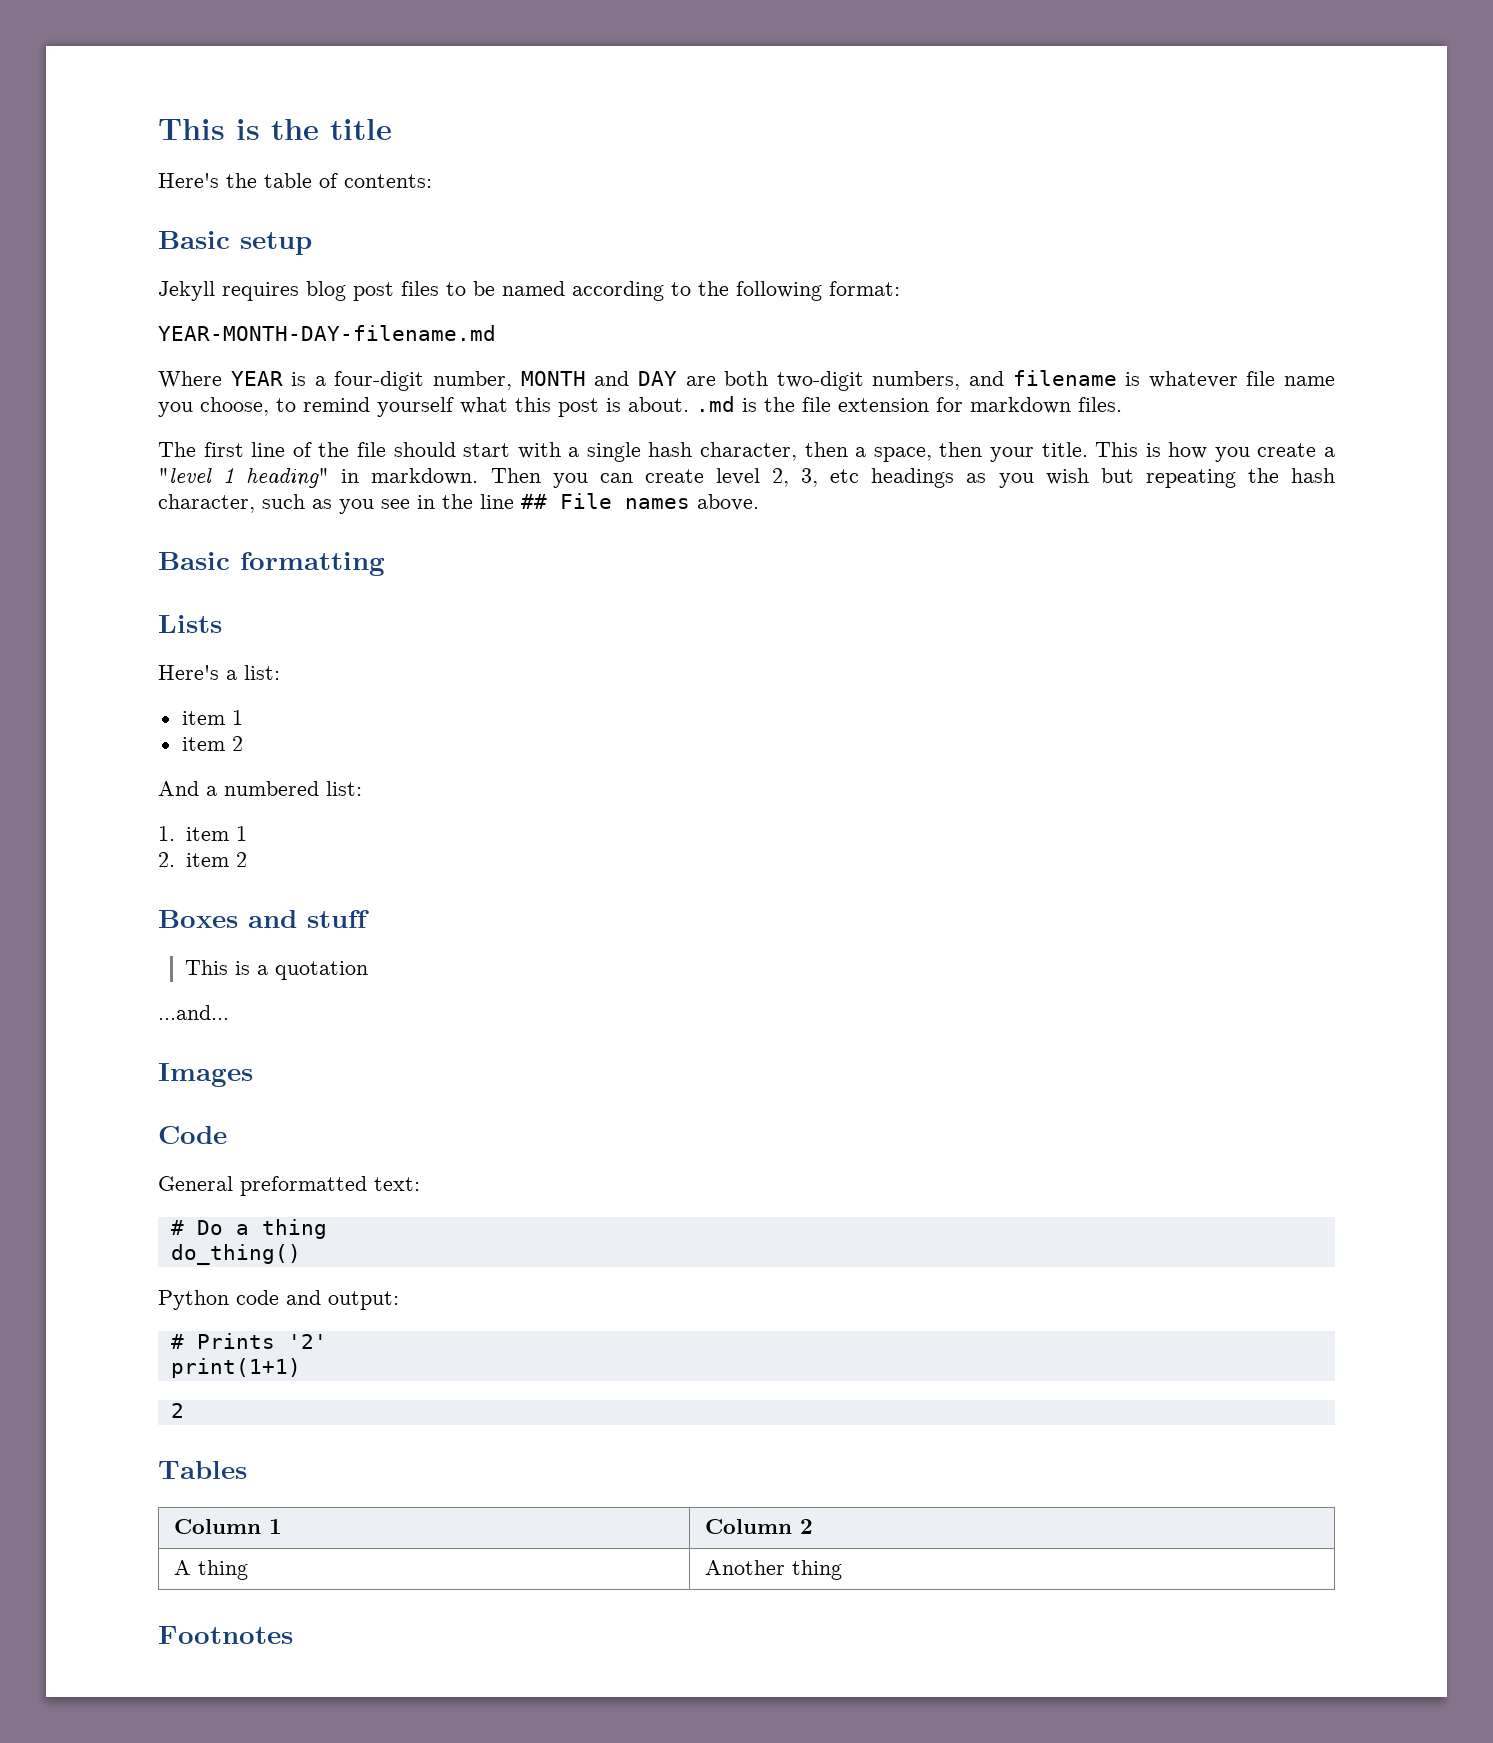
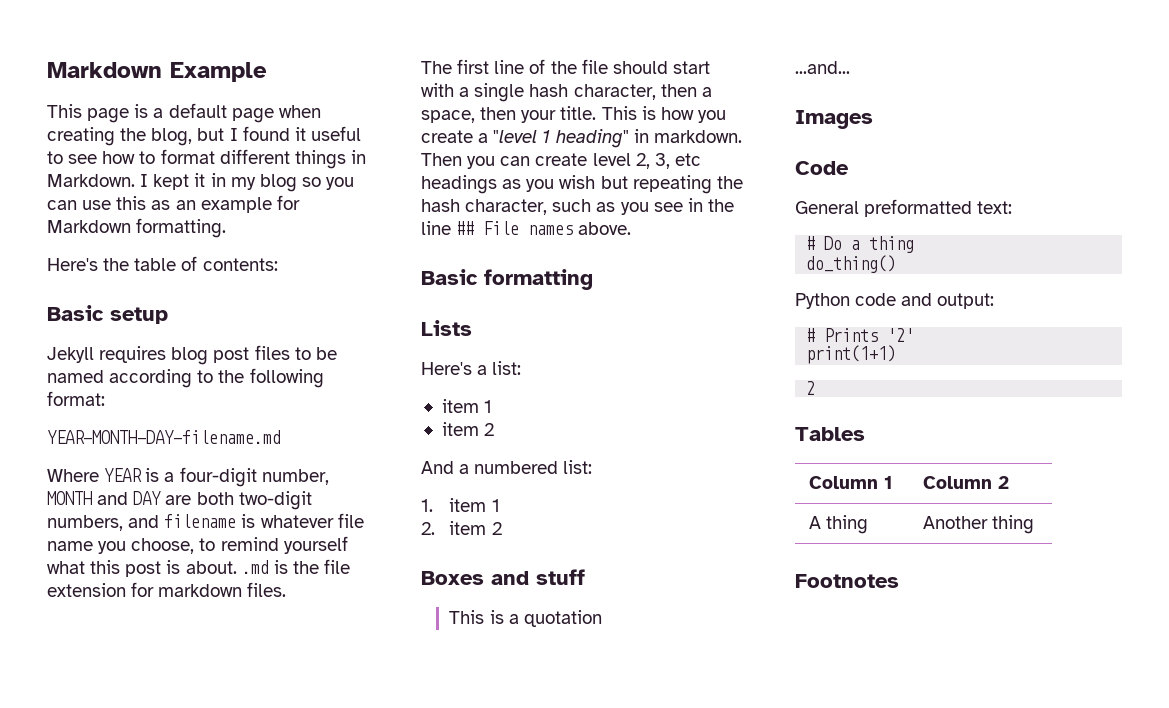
[158,119,392,140] This is the title -> [47,62,267,82] [47,103,321,123] [47,126,361,146] [47,149,366,169] [47,173,355,192] [47,195,300,213] [47,218,227,238] Markdown Example // This page is a default page when creating the blog, but I found it useful to see how to format different things in Markdown. I kept it in my blog so you can use this as an example for Markdown formatting.

